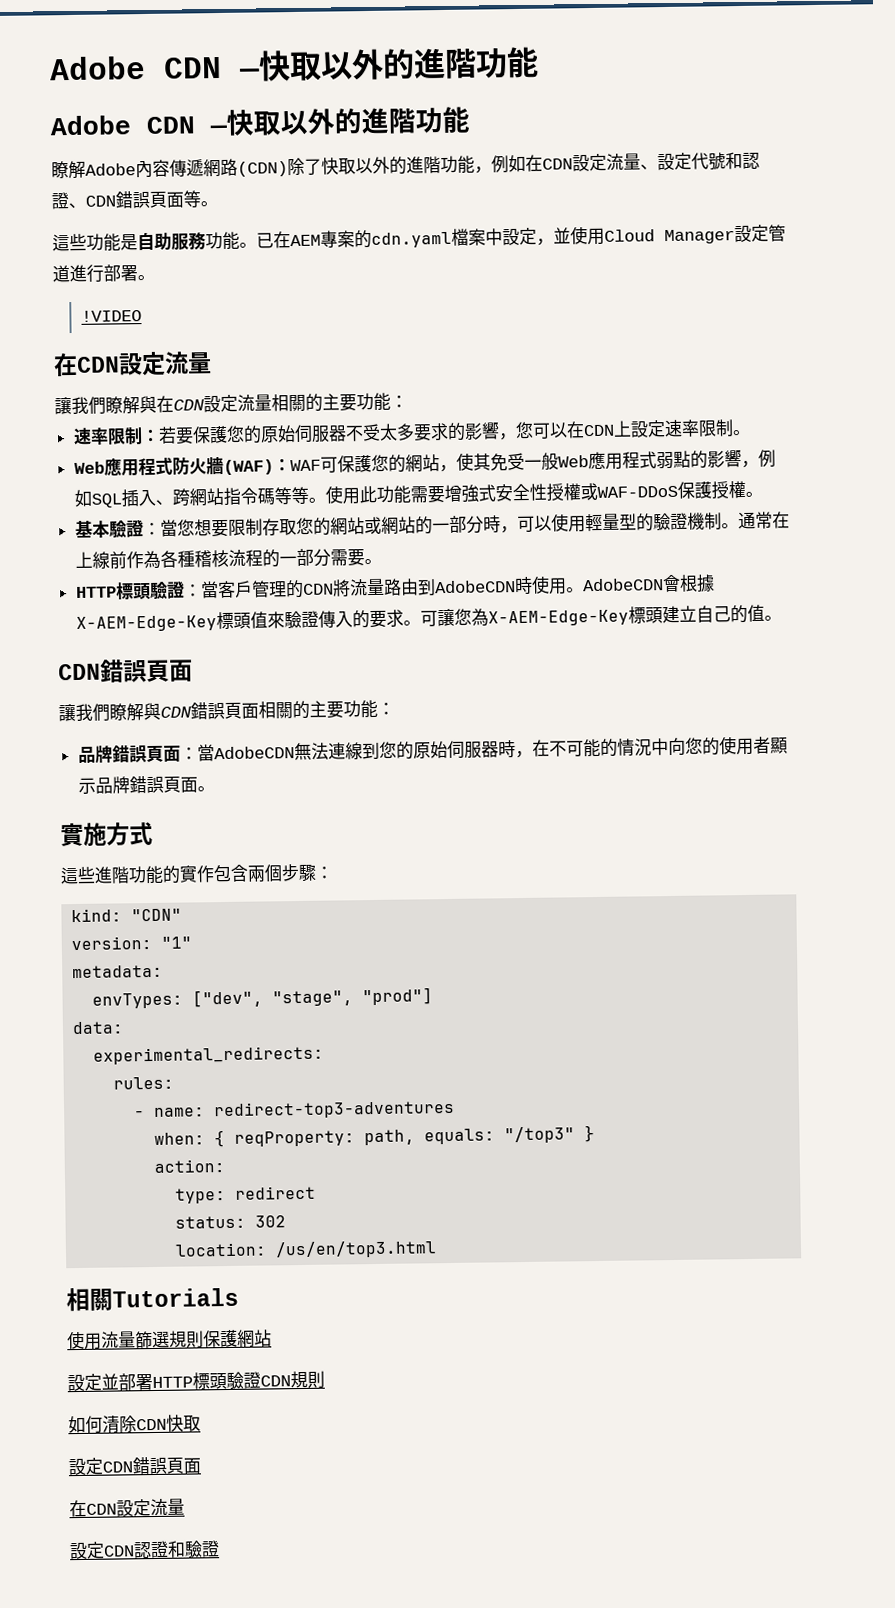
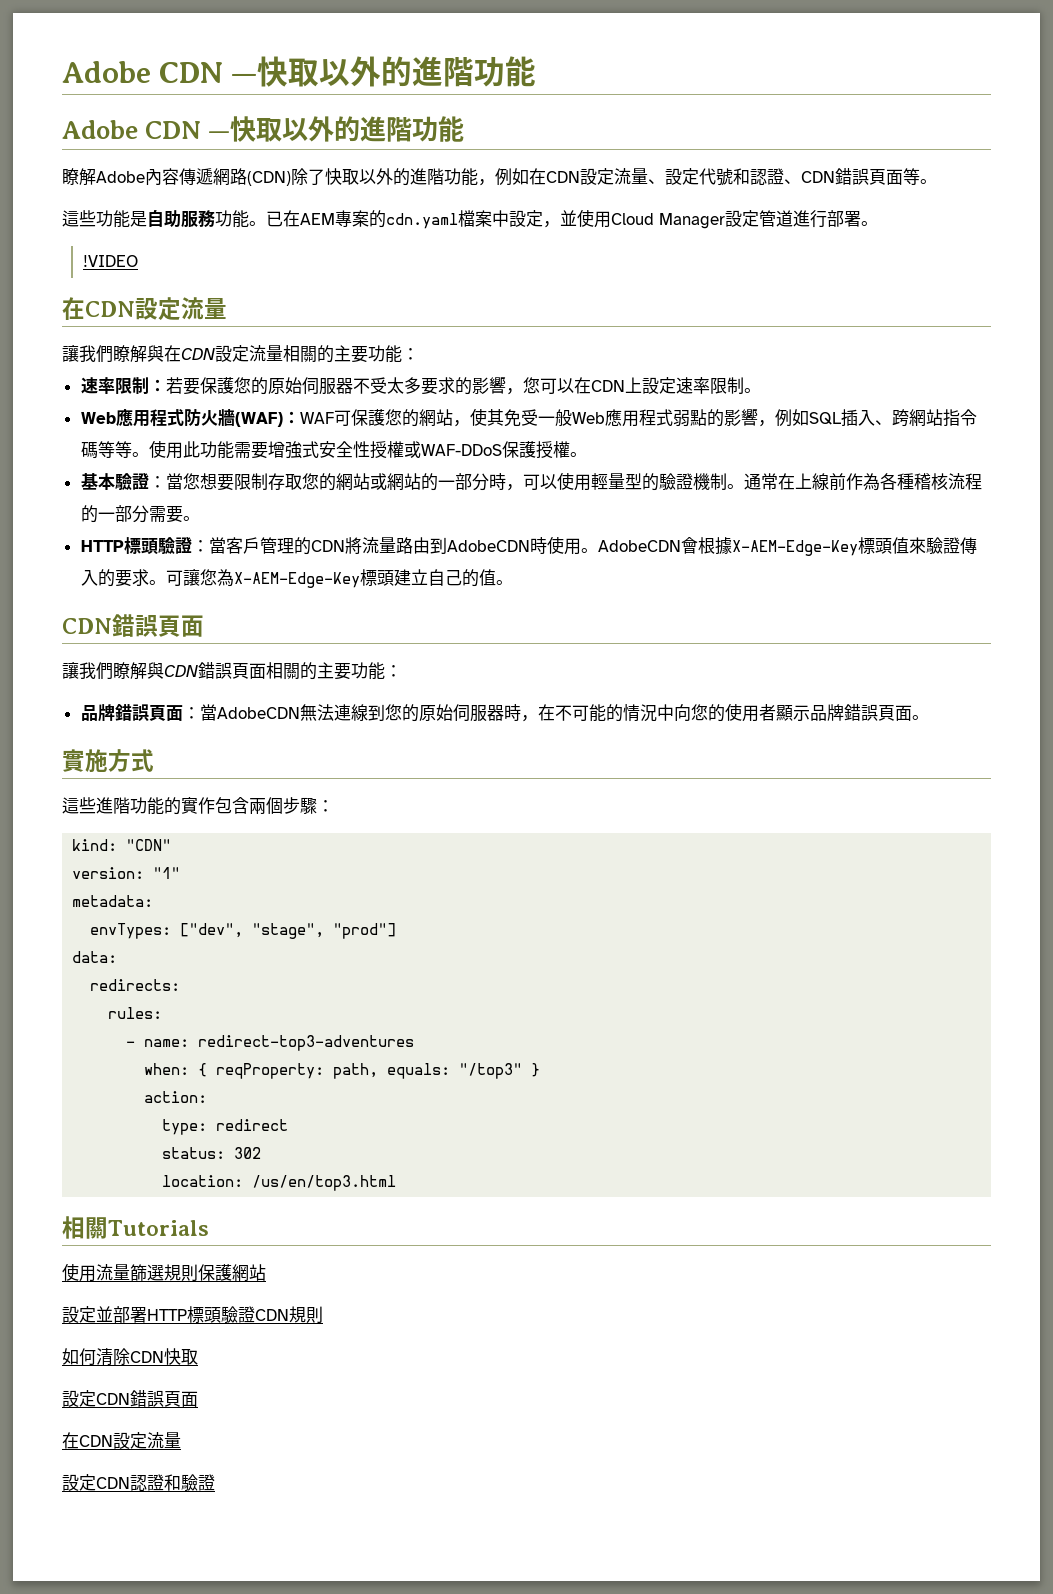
[93,1045,325,1065] experimental_redirects: -> [90,979,181,991] redirects:

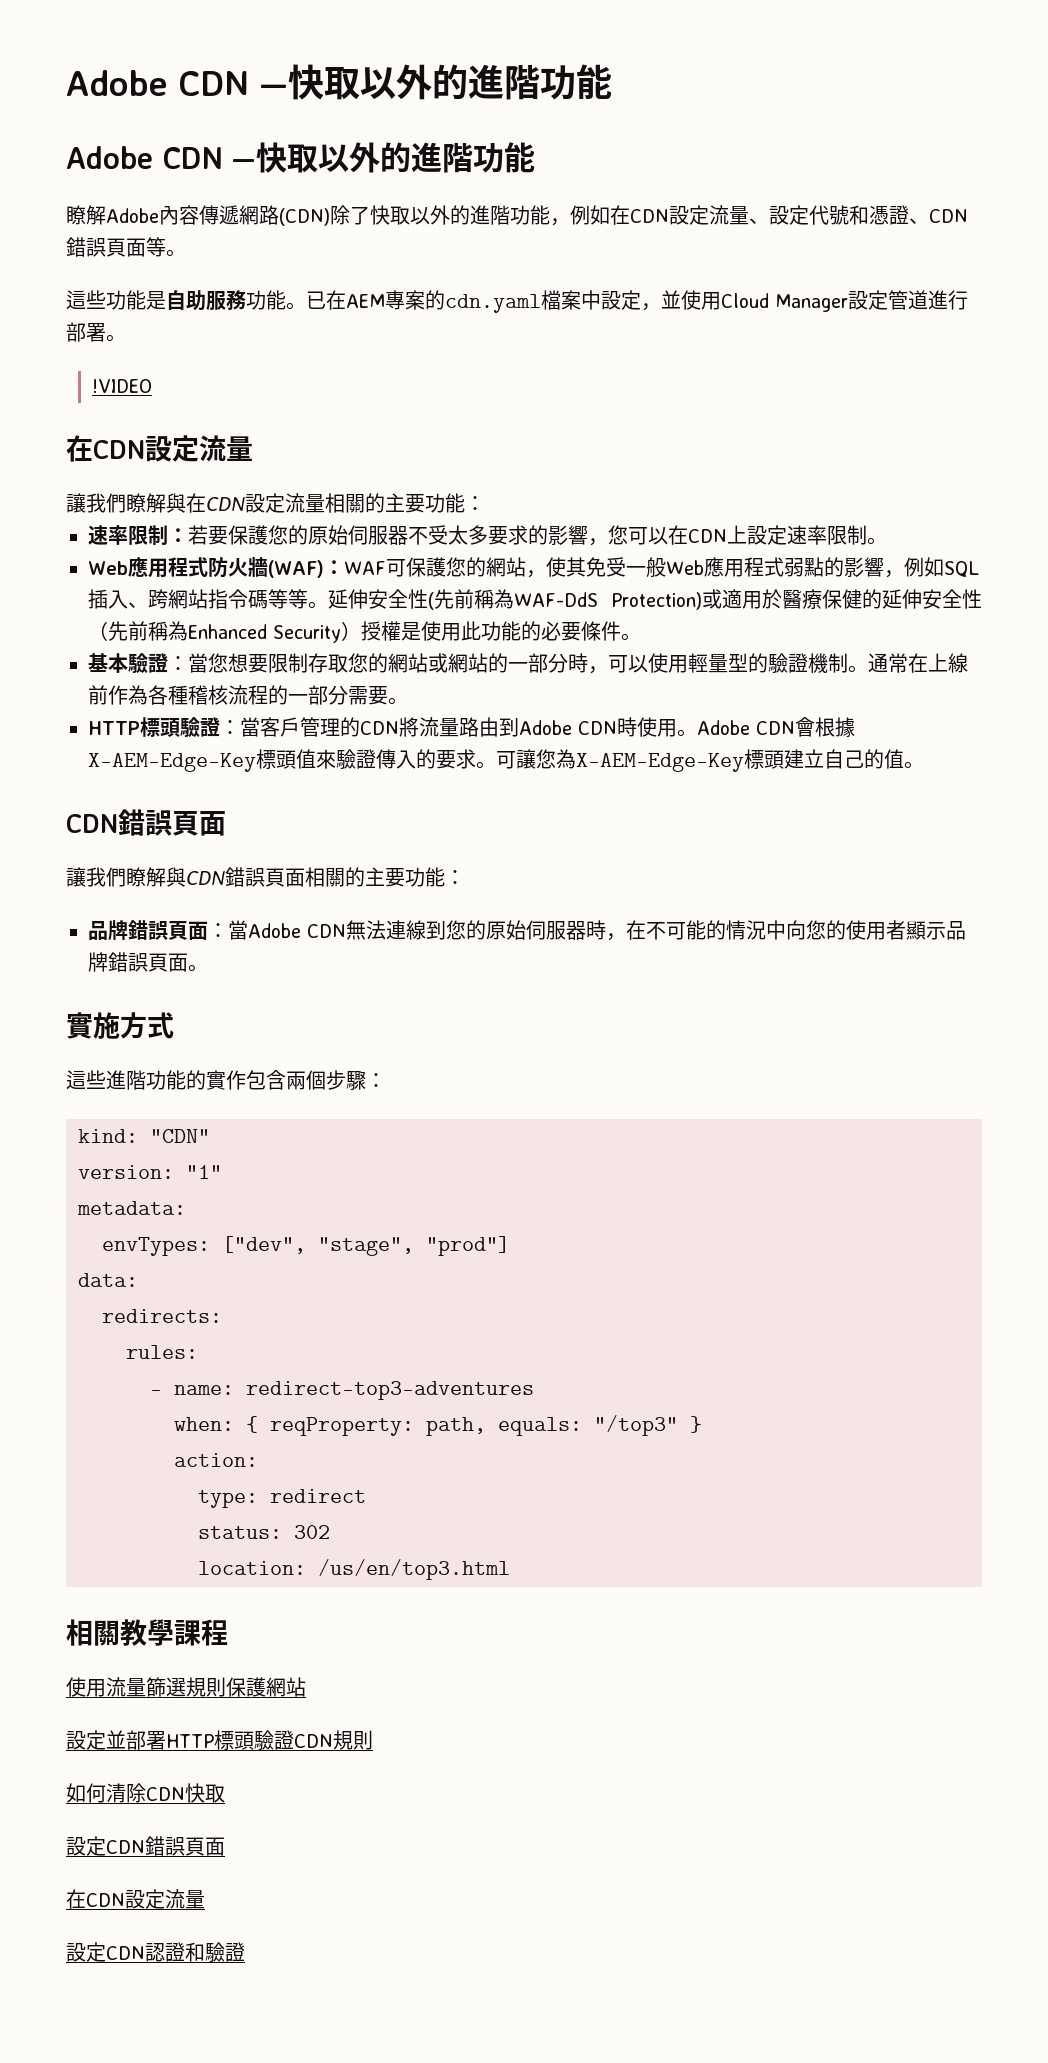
[750,168,767,185] 認 -> [869,205,889,225] 憑
[148,440,570,459] 使用此功能需要增強式安全性授權或WAF-DDoS保護授權 -> [328,589,982,610] [88,621,621,643] 延伸安全性(先前稱為WAF-DdS Protection)或適用於醫療保健的延伸安全性（先前稱為Enhanced Security）授權是使用此功能的必要條件
[446,536,681,555] AdobeCDN時使用。AdobeCDN -> [519,717,795,737] Adobe CDN時使用。Adobe CDN
[216,707,300,719] AdobeCDN -> [248,923,346,938] Adobe CDN
[108,1220,209,1236] Tutorials -> [120,1619,228,1646] 教學課程

